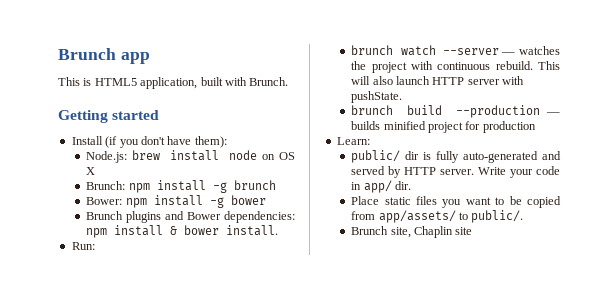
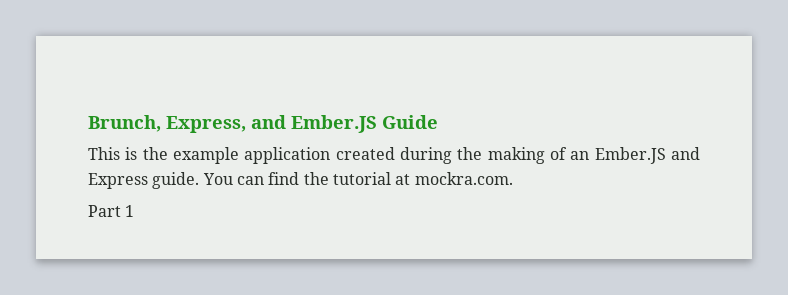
[58,48,150,64] [58,77,289,89] [58,110,160,123] [71,136,227,148] [86,150,295,163] [86,167,96,175] [86,180,276,193] [86,195,266,208] [86,211,295,223] [86,225,279,238] [71,242,95,250] [351,45,560,56] [351,61,560,73] [351,76,525,85] [351,91,403,103] [351,105,560,118] [351,121,536,133] [336,137,370,145] [351,150,561,163] [351,166,560,178] [351,180,411,193] [351,196,561,208] [351,210,524,223] [351,226,473,238] Brunch app // This is HTML5 application, built with Brunch. // Getting started // Install (if you don't have them): // Node.js: brew install node on OS X // Brunch: npm install -g brunch // Bower: npm install -g bower // Brunch plugins and Bower dependencies: npm install & bower install. // Run: // brunch watch --server — watches the project with continuous rebuild. This will also launch HTTP server with pushState. // brunch build --production — builds minified project for production // Learn: // public/ dir is fully auto-generated and served by HTTP server. Write your code in app/ dir. // Place static files you want to be copied from app/assets/ to public/. // Brunch site, Chaplin site -> [88,115,438,133] [88,147,700,164] [88,172,513,189] [88,205,135,217] Brunch, Express, and Ember.JS Guide // This is the example application created during the making of an Ember.JS and Express guide. You can find the tutorial at mockra.com. // Part 1

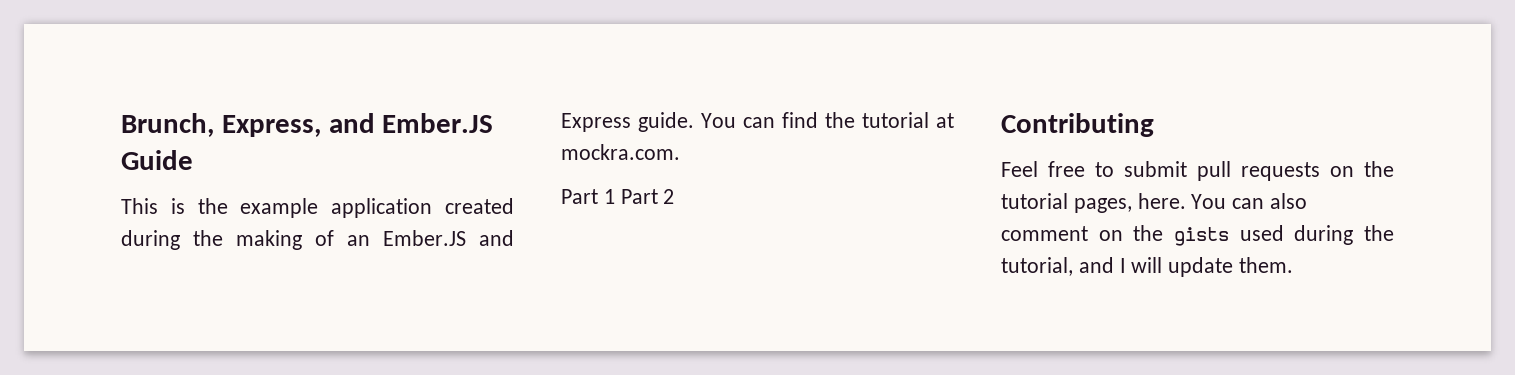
(135, 211) none -> [620,189,675,204] [1001,113,1154,137] [1001,161,1394,181] [1001,193,1308,213] [1001,225,1394,246] [1001,257,1294,277] Part 2 // Contributing // Feel free to submit pull requests on the tutorial pages, here. You can also comment on the gists used during the tutorial, and I will update them.

